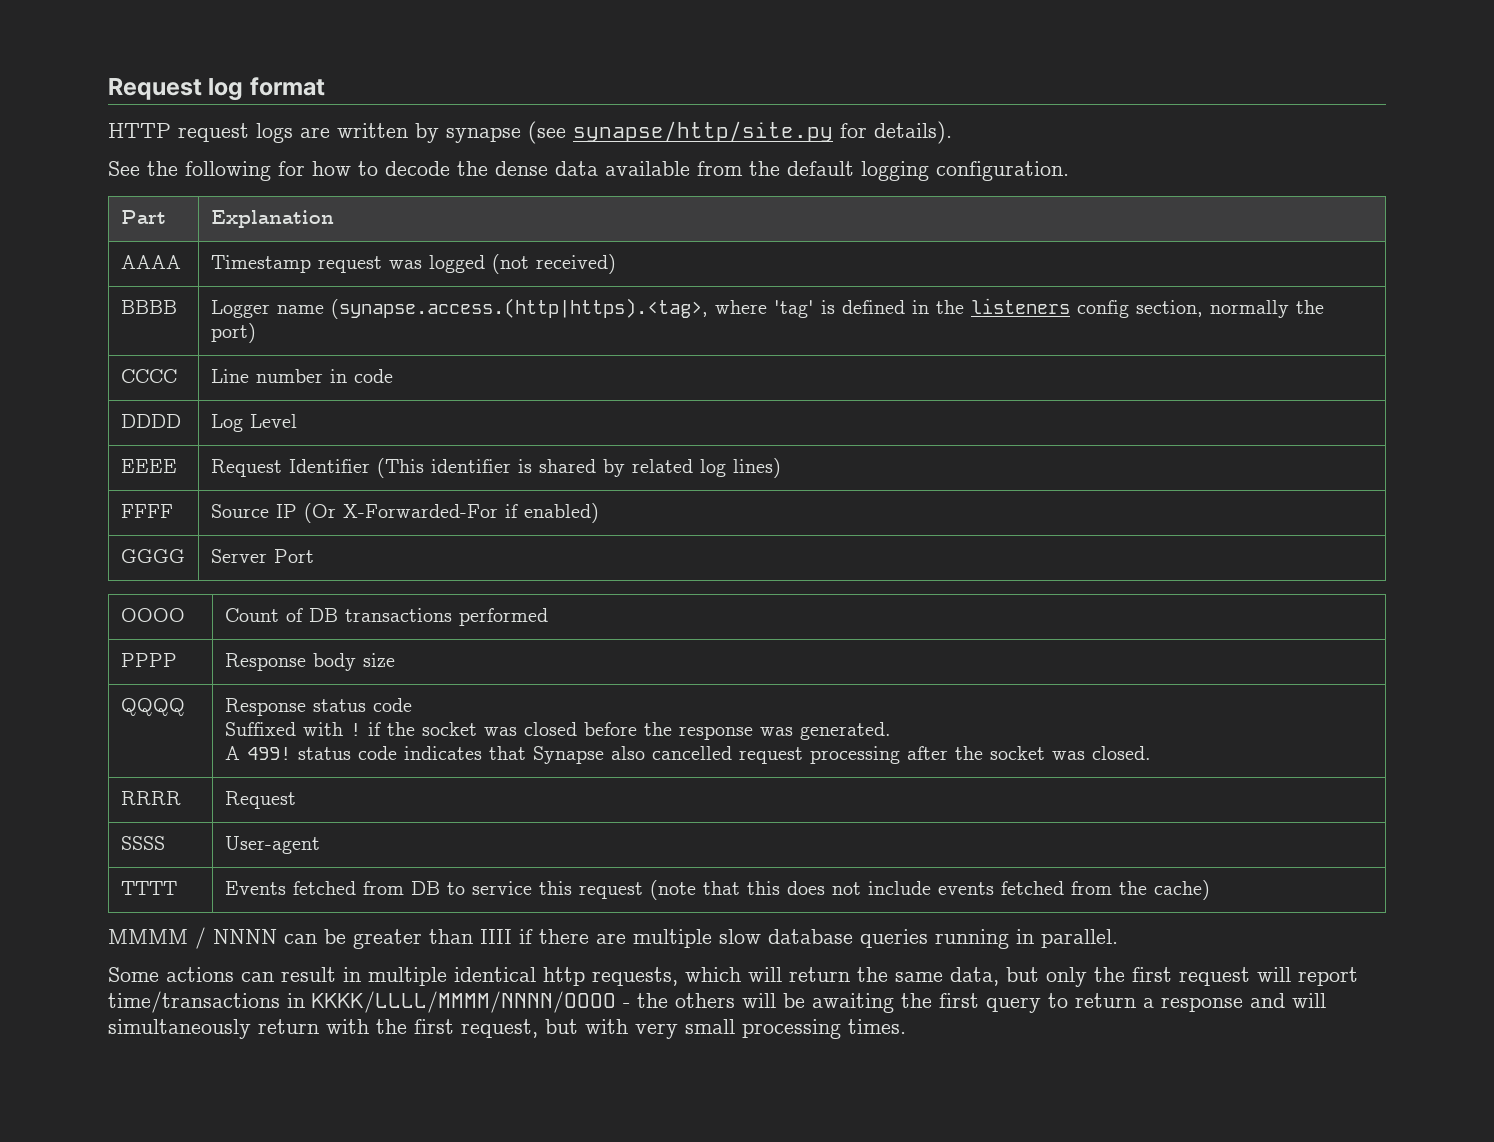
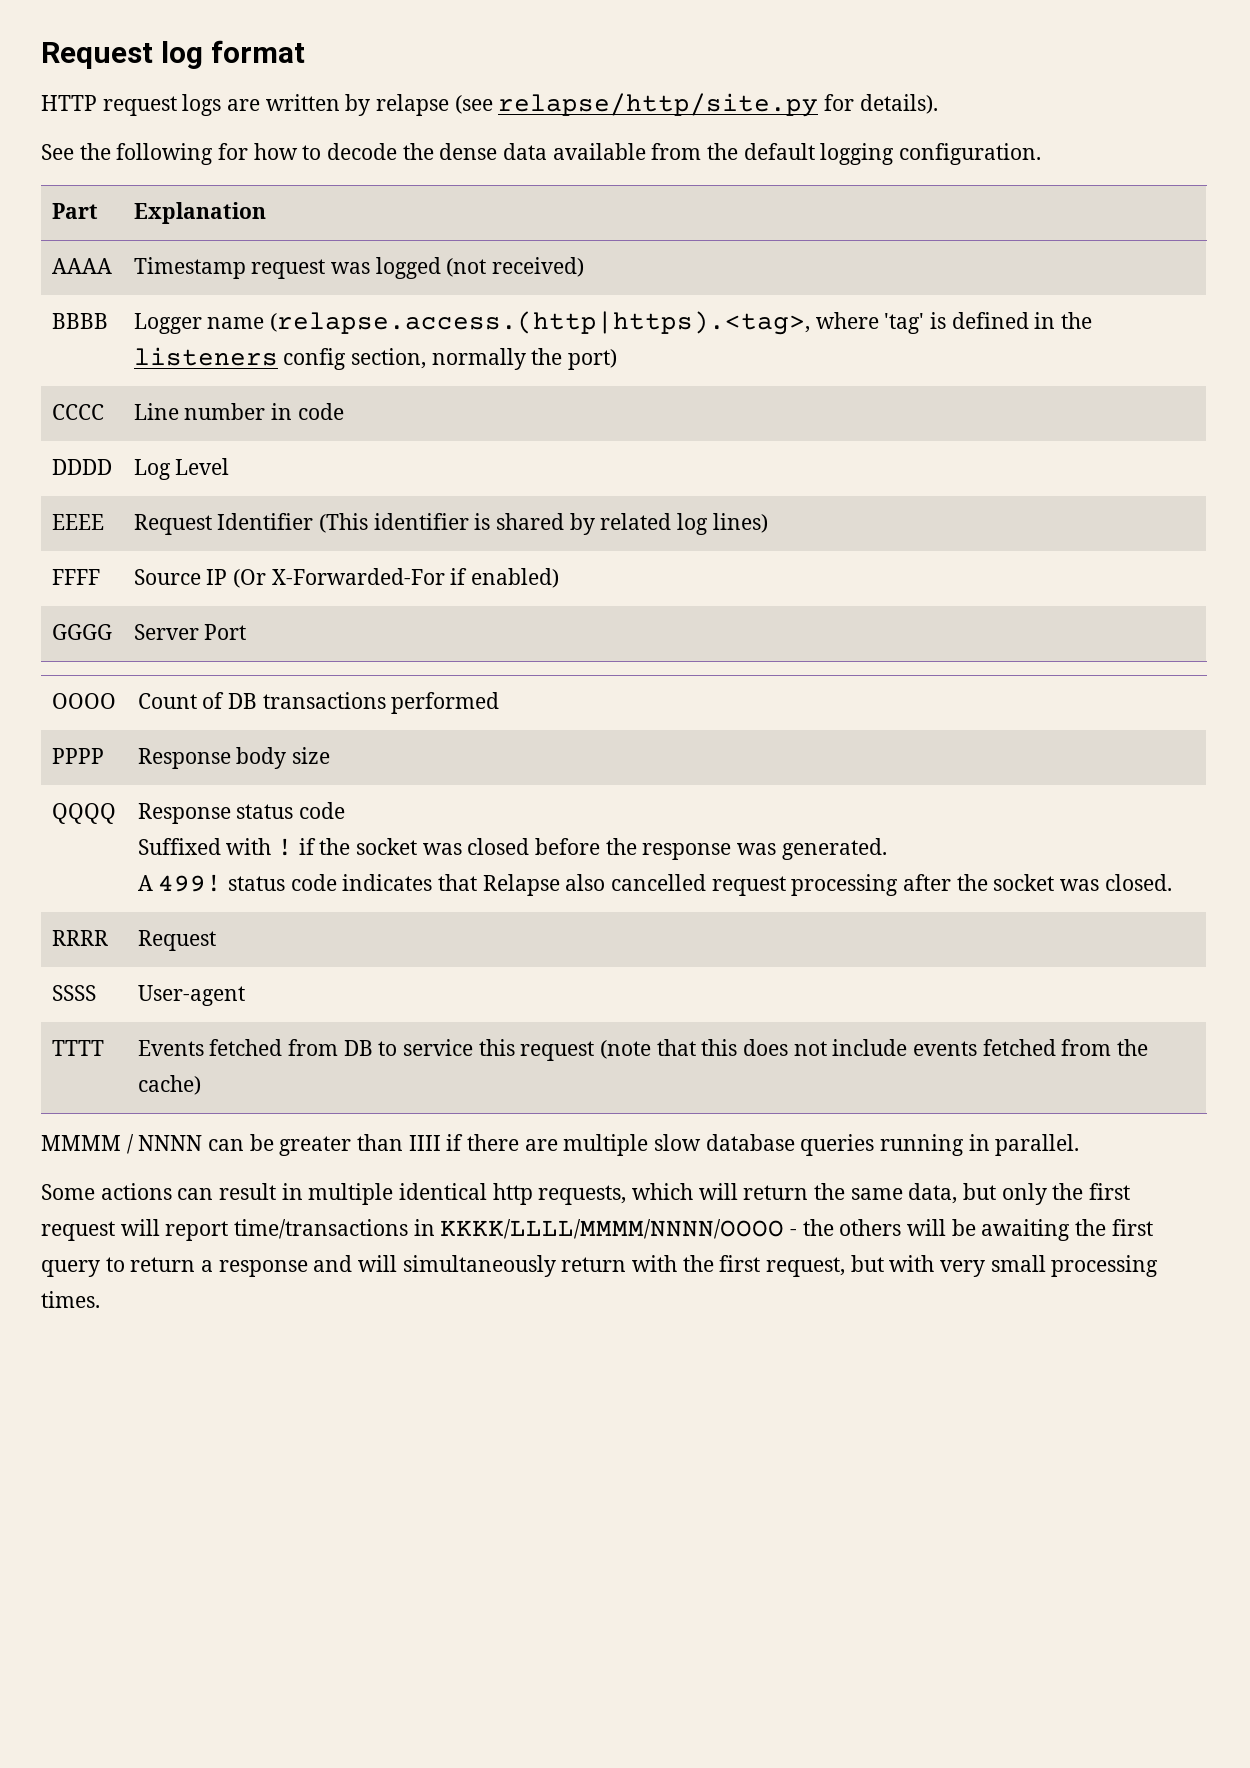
[446,121,833,144] synapse (see synapse/http/site.py -> [376,93,819,117] relapse (see relapse/http/site.py
[330,298,708,319] (synapse.access.(http|https).<tag>, -> [269,311,810,335] (relapse.access.(http|https).<tag>,
[532,746,604,764] Synapse -> [482,874,560,896] Relapse

